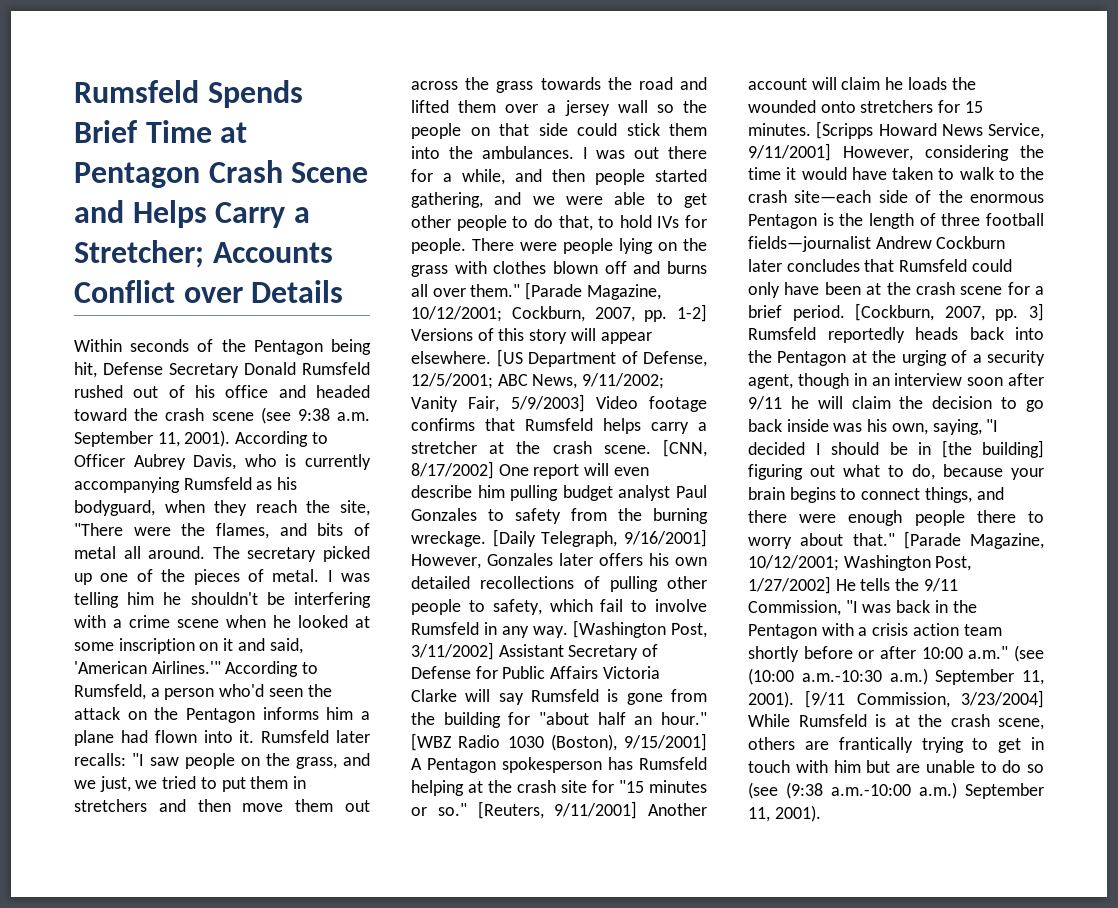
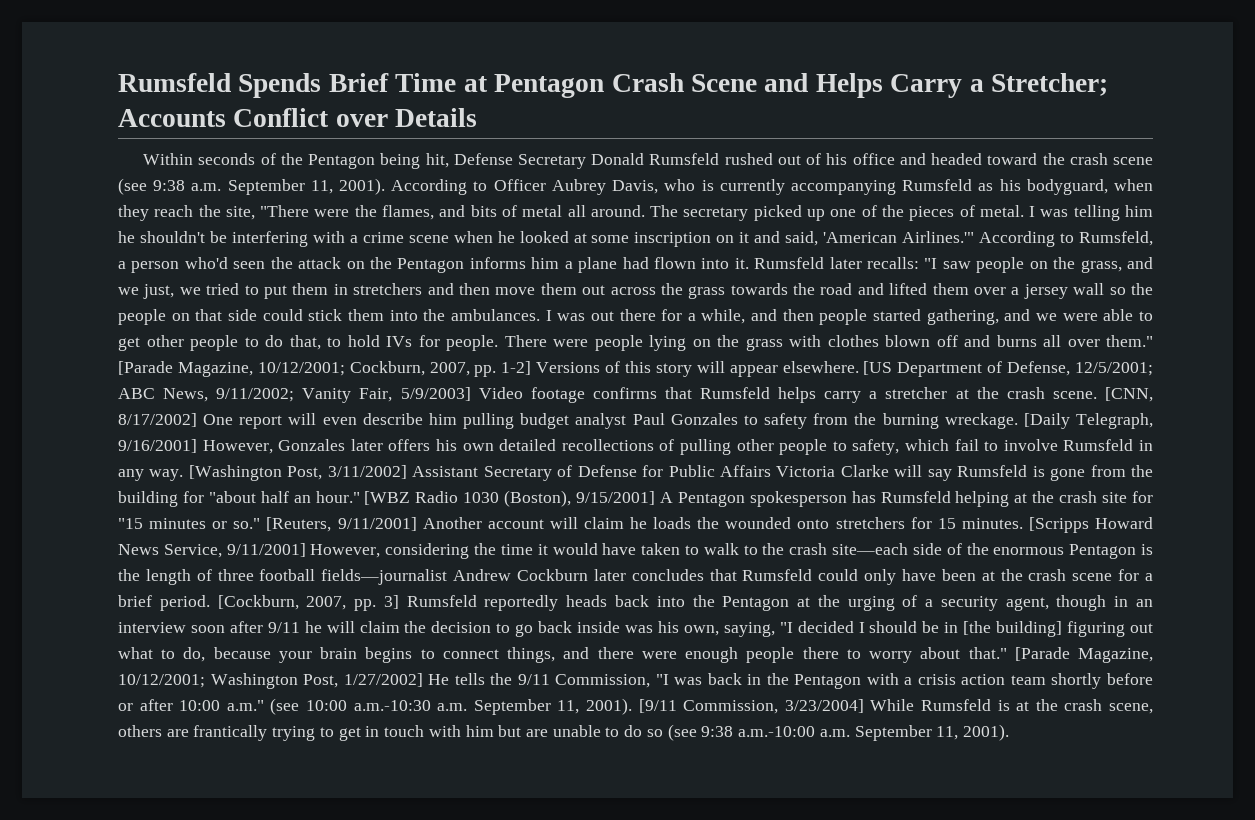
[748,668,928,685] (10:00 a.m.-10:30 a.m.) -> [306,700,468,711] 10:00 a.m.-10:30 a.m.
[786,782,957,799] (9:38 a.m.-10:00 a.m.) -> [701,726,850,737] 9:38 a.m.-10:00 a.m.

